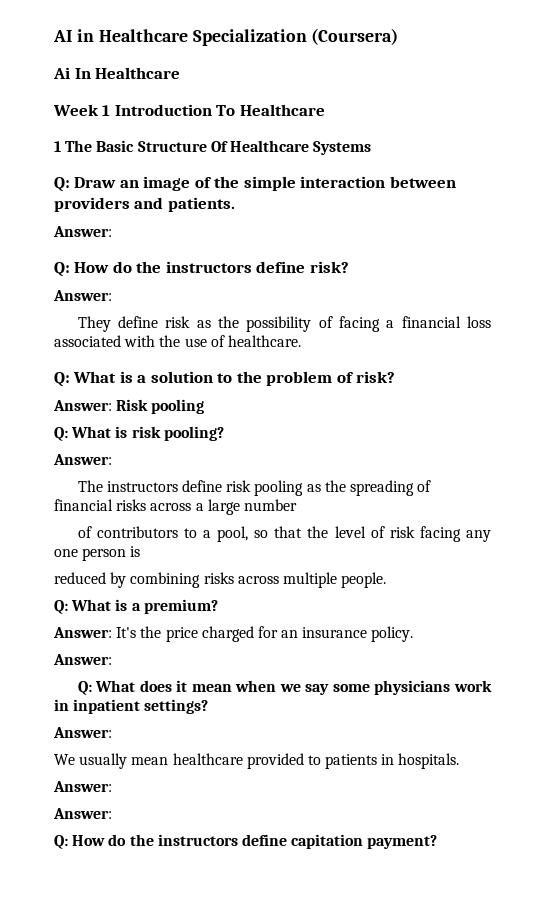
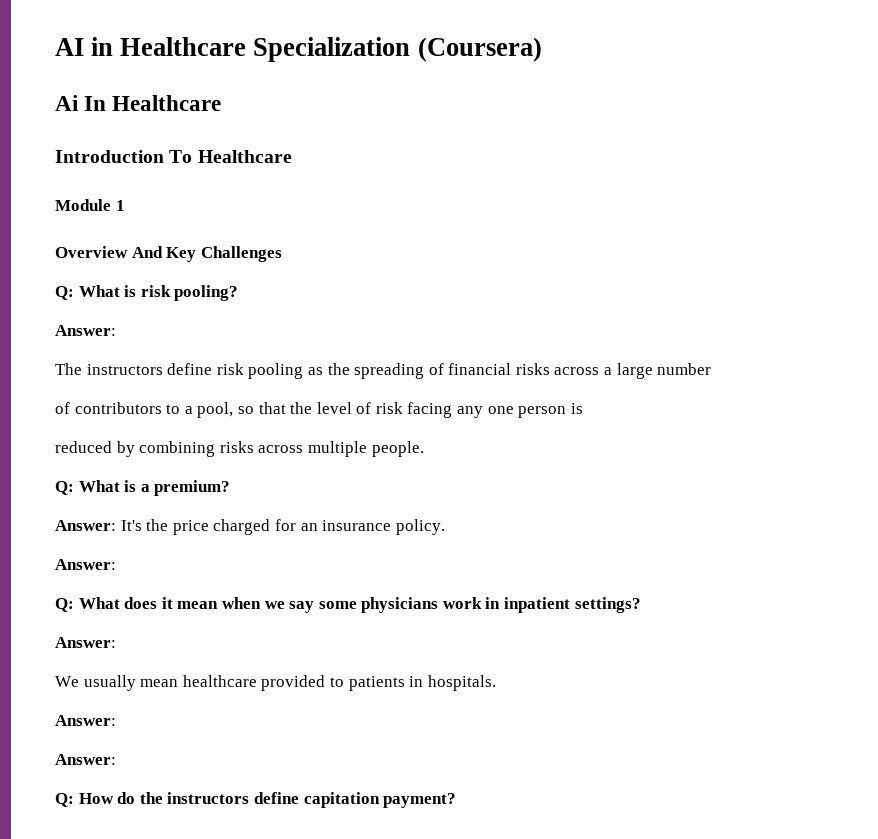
[53,104,111,116] Week 1 -> (222, 103) none
[54,140,372,155] [54,176,456,192] [54,197,235,212] [53,226,112,237] [54,261,349,277] [53,290,112,301] [77,316,492,332] [54,335,301,347] [54,371,396,387] [53,399,205,414] 1 The Basic Structure Of Healthcare Systems // Q: Draw an image of the simple interaction between providers and patients. // Answer: // Q: How do the instructors define risk? // Answer: // They define risk as the possibility of facing a financial loss associated with the use of healthcare. // Q: What is a solution to the problem of risk? // Answer: Risk pooling -> [55,199,125,211] [55,246,282,262] Module 1 // Overview And Key Challenges

